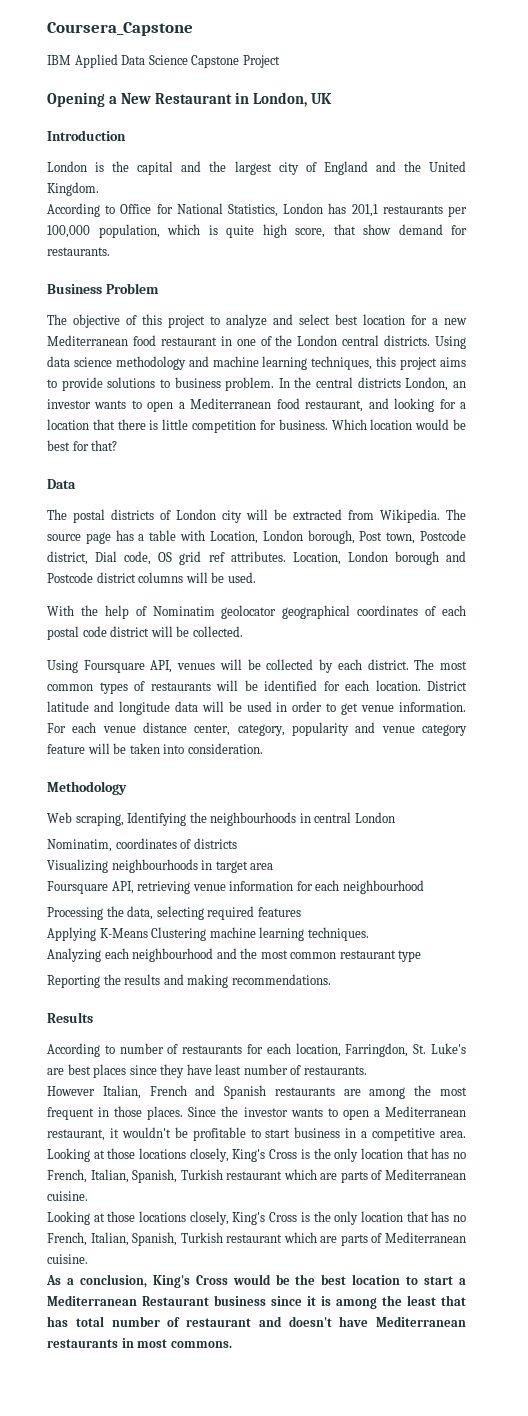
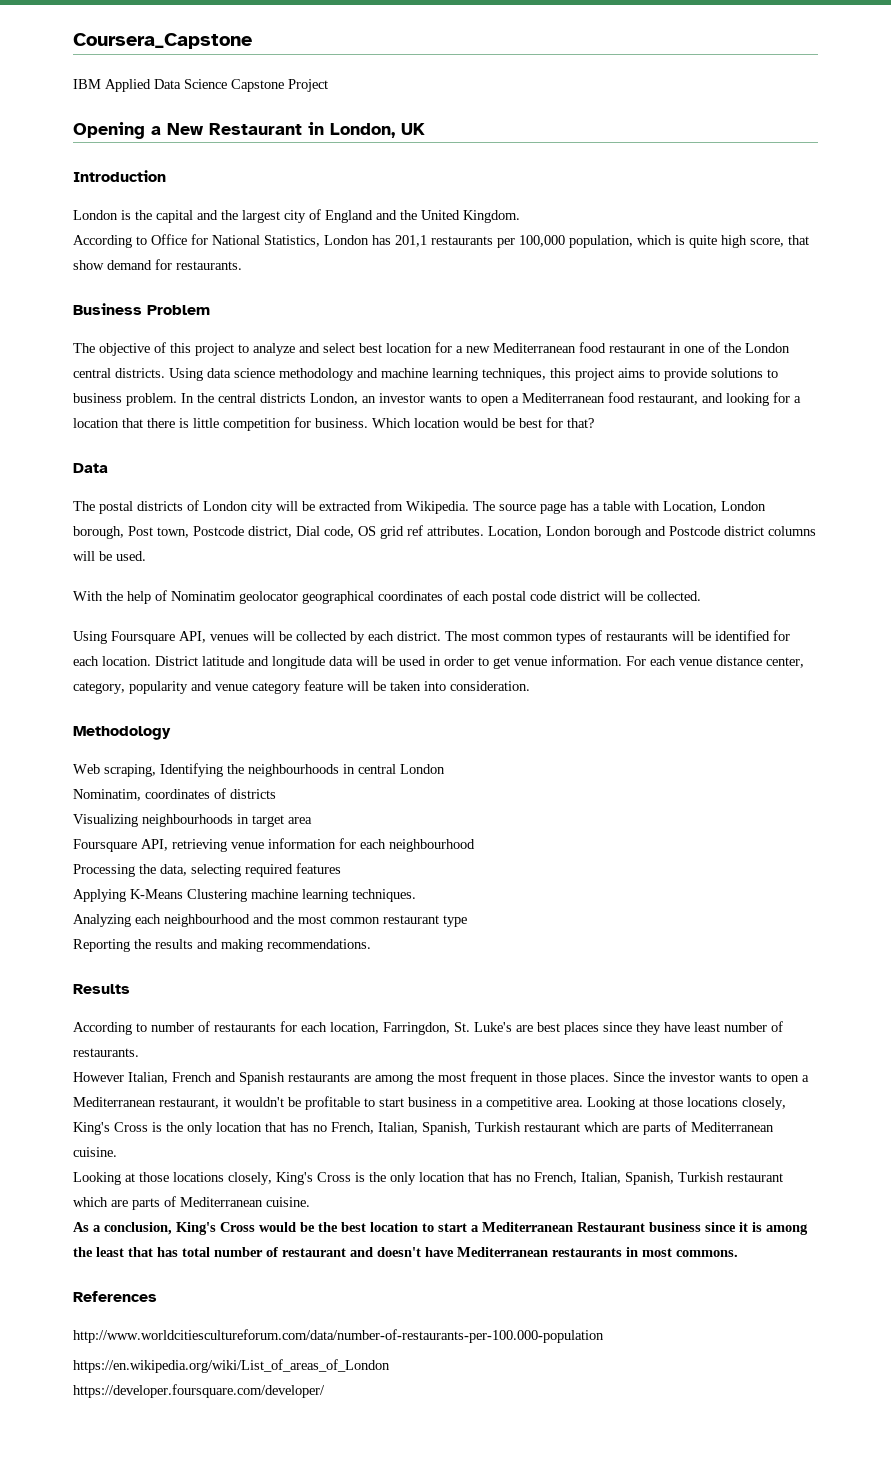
(232, 1344) none -> [73,1291,157,1302] [73,1329,604,1343] [73,1359,390,1373] [73,1384,325,1398] // References // http://www.worldcitiescultureforum.com/data/number-of-restaurants-per-100.000-population // https://en.wikipedia.org/wiki/List_of_areas_of_London // https://developer.foursquare.com/developer/

